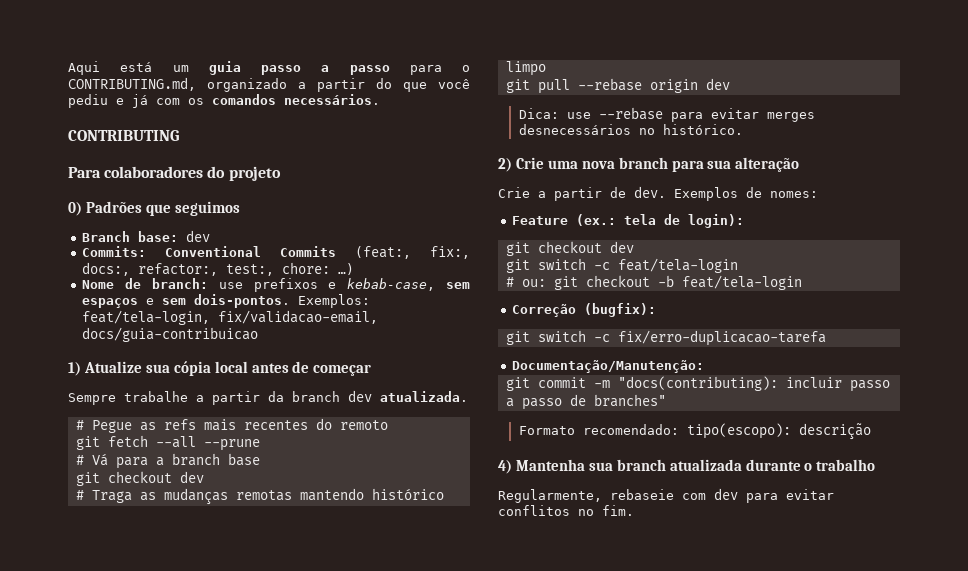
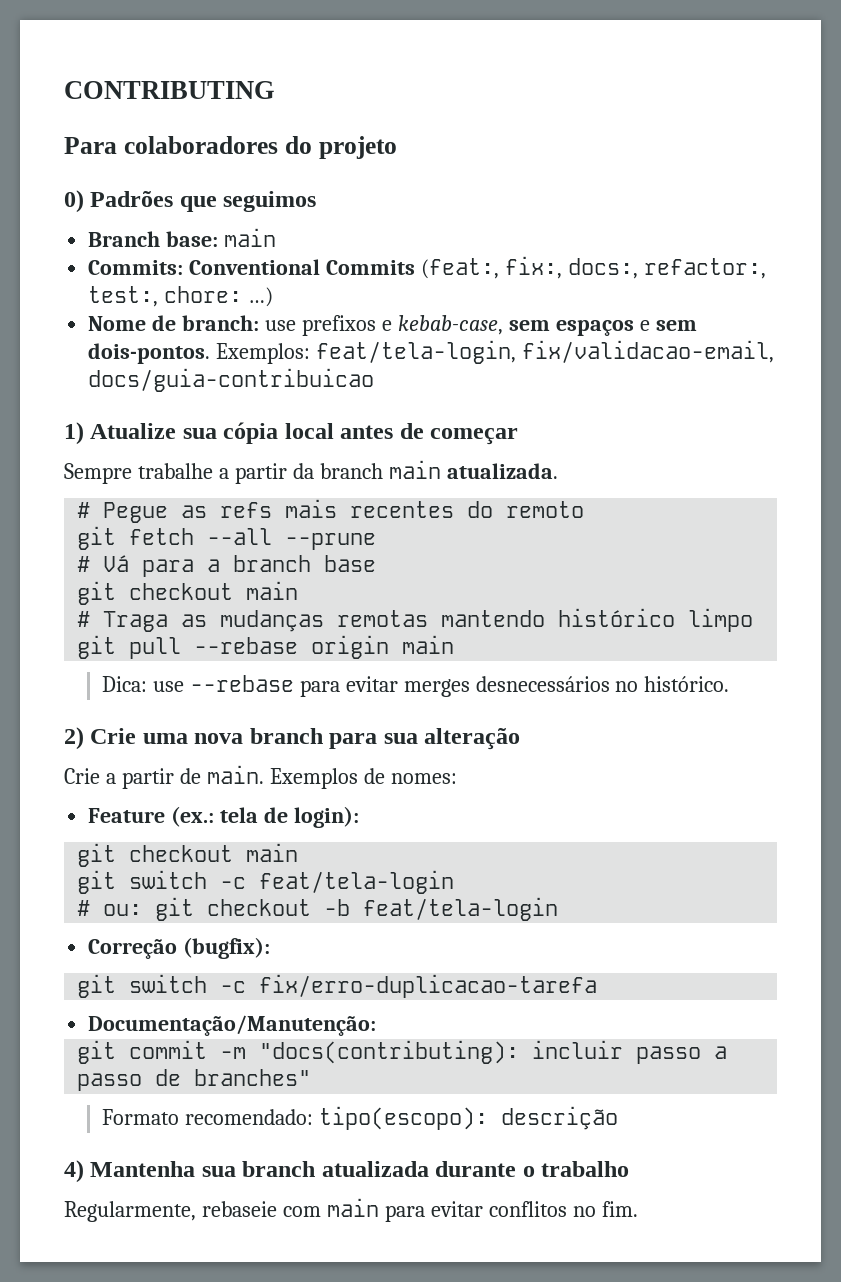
[68,61,470,75] [68,77,470,92] [68,94,380,108] Aqui está um guia passo a passo para o CONTRIBUTING.md, organizado a partir do que você pediu e já com os comandos necessários. // -> (64, 90) none
[186,230,211,242] dev -> [224,228,277,247] main
[348,390,372,402] dev -> [388,460,441,479] main
[179,471,204,483] dev -> [246,581,299,600] main
[705,78,730,90] dev -> [402,635,455,654] main
[634,186,666,198] dev. -> [206,765,264,784] main.
[609,241,634,253] dev -> [246,843,299,862] main
[714,488,738,500] dev -> [326,1198,379,1217] main

